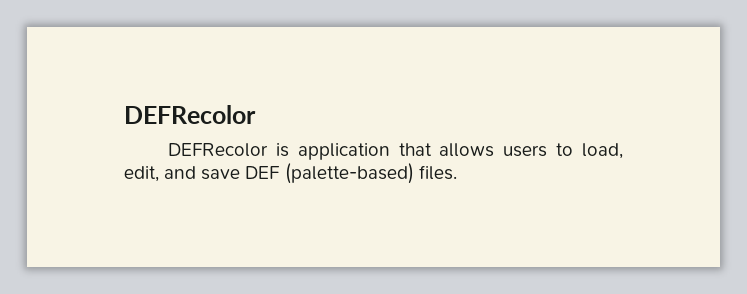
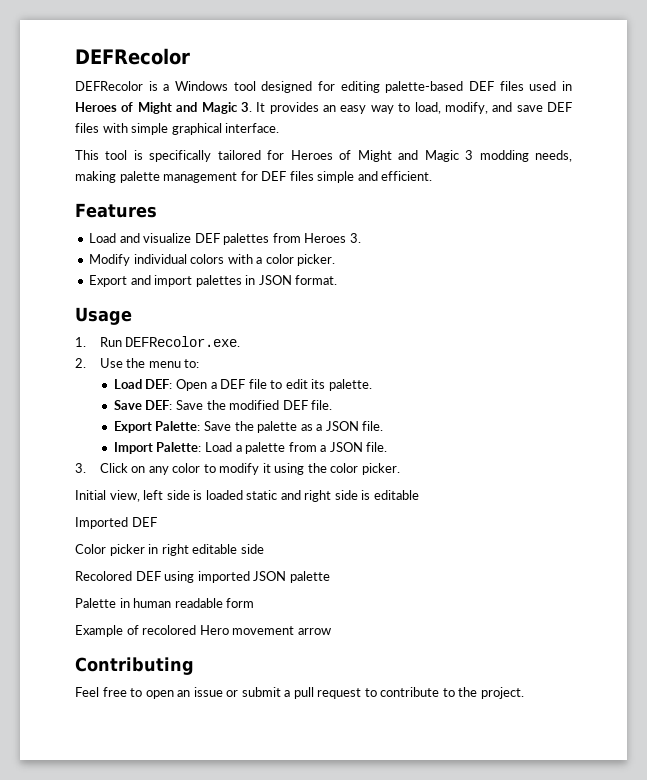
[297,143,548,160] application that allows users -> [163,81,573,93] [75,102,394,114] a Windows tool designed for editing palette-based DEF files used in Heroes of Might and Magic 3. It provides an easy way
[124,166,159,182] edit, -> [444,102,488,114] modify,
[284,163,457,184] (palette-based) files. -> [75,123,280,135] [75,150,572,162] [75,171,433,183] [75,203,157,218] [89,233,361,245] [89,254,336,266] [89,275,338,287] [75,307,132,325] [75,336,241,347] [75,358,200,368] [113,379,372,391] [113,400,333,410] [113,421,384,433] [113,442,388,454] [75,463,400,475] [75,490,419,502] [75,517,157,529] [75,544,264,556] [75,571,330,583] [75,598,255,608] [75,625,331,637] [75,657,194,675] [75,687,524,699] files with simple graphical interface. // This tool is specifically tailored for Heroes of Might and Magic 3 modding needs, making palette management for DEF files simple and efficient. // Features // Load and visualize DEF palettes from Heroes 3. // Modify individual colors with a color picker. // Export and import palettes in JSON format. // Usage // 1. Run DEFRecolor.exe. // 2. Use the menu to: // Load DEF: Open a DEF file to edit its palette. // Save DEF: Save the modified DEF file. // Export Palette: Save the palette as a JSON file. // Import Palette: Load a palette from a JSON file. // 3. Click on any color to modify it using the color picker. // Initial view, left side is loaded static and right side is editable // Imported DEF // Color picker in right editable side // Recolored DEF using imported JSON palette // Palette in human readable form // Example of recolored Hero movement arrow // Contributing // Feel free to open an issue or submit a pull request to contribute to the project.

